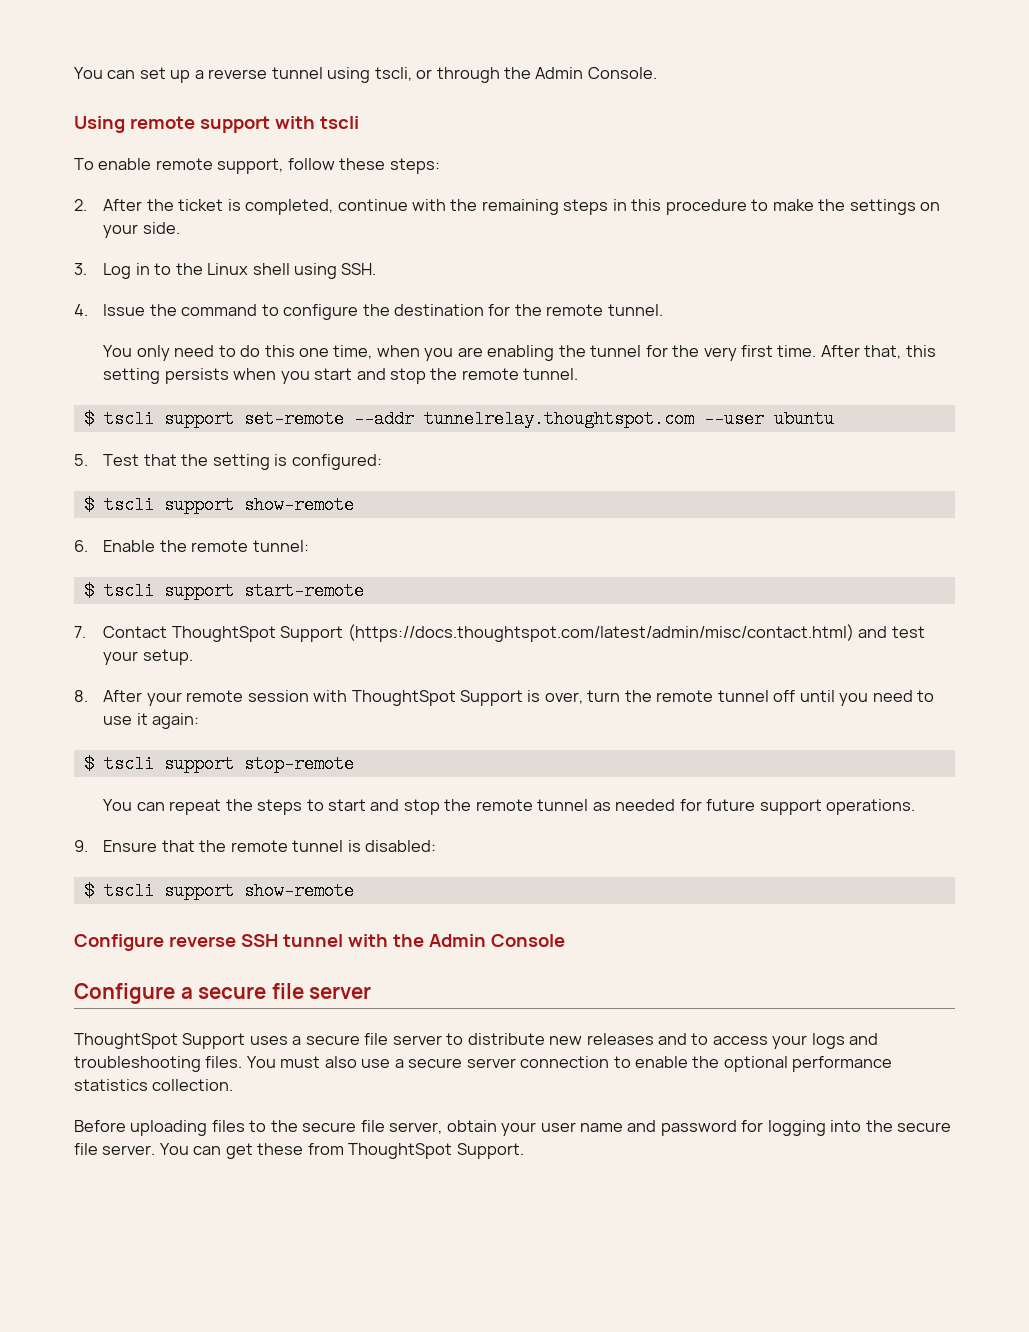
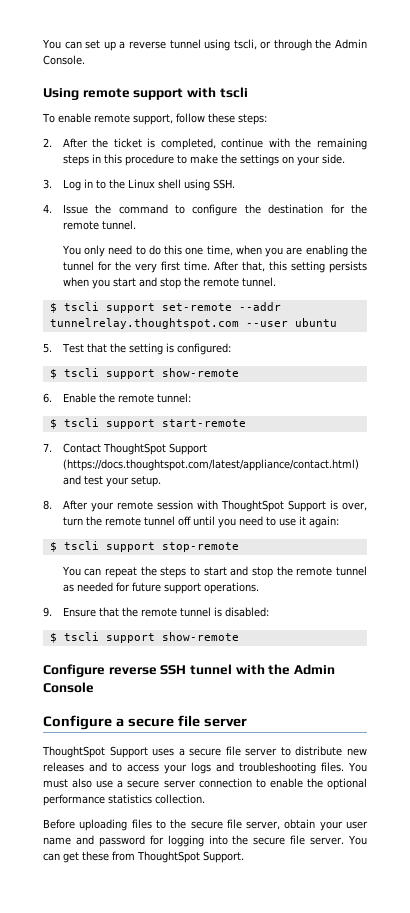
[347,624,854,642] (https://docs.thoughtspot.com/latest/admin/misc/contact.html) -> [62,459,359,471] (https://docs.thoughtspot.com/latest/appliance/contact.html)

